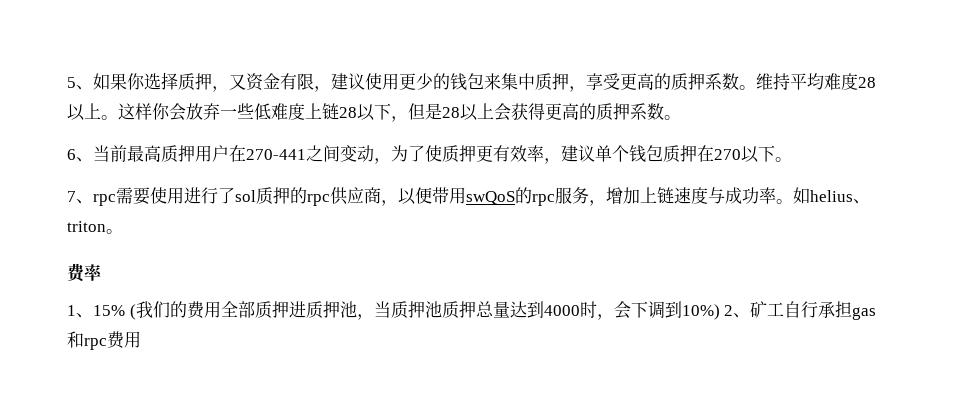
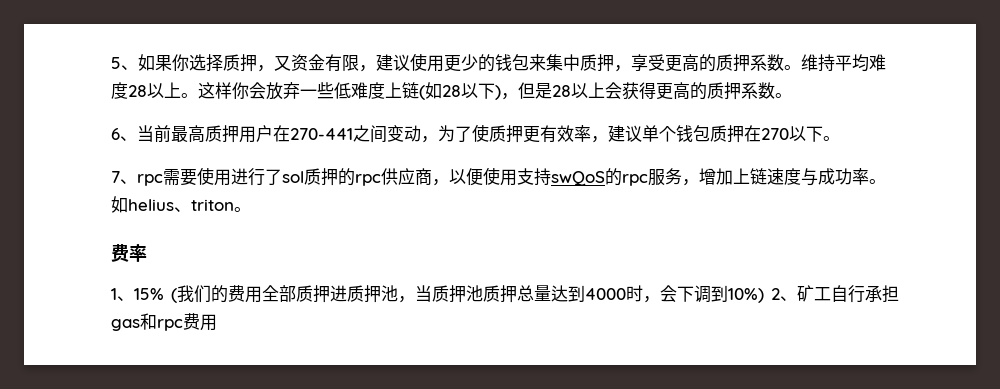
(339, 111) none -> [419,82,442,100] (如
(391, 111) none -> [495,85,501,100] )
[432,187,466,204] 带用 -> [483,167,551,186] 使用支持

